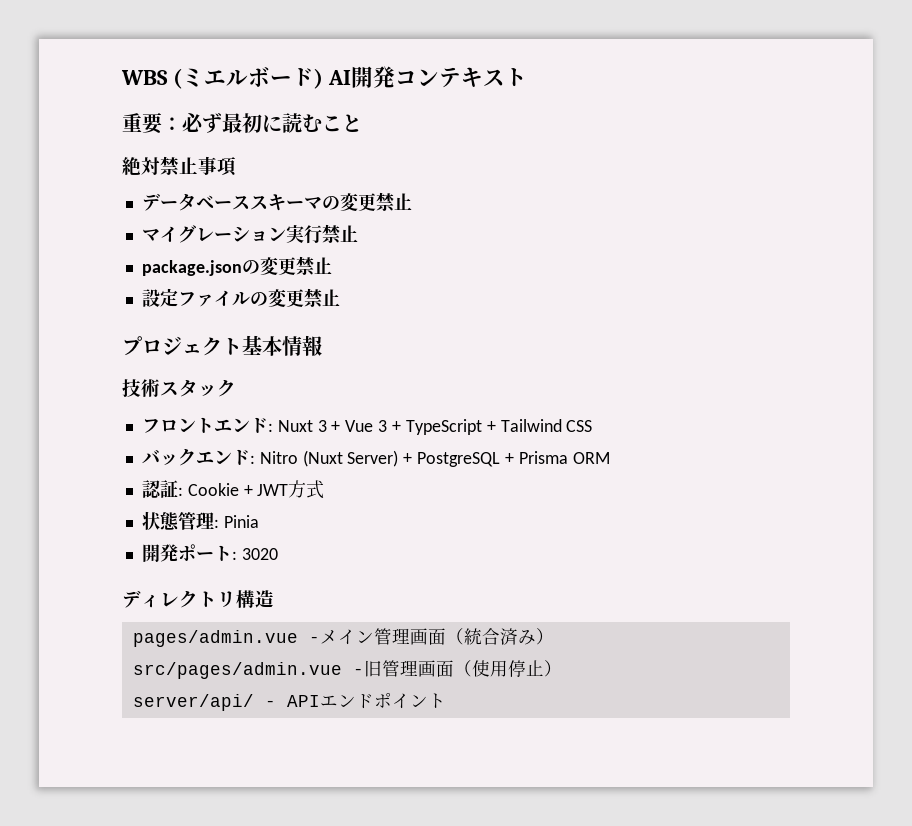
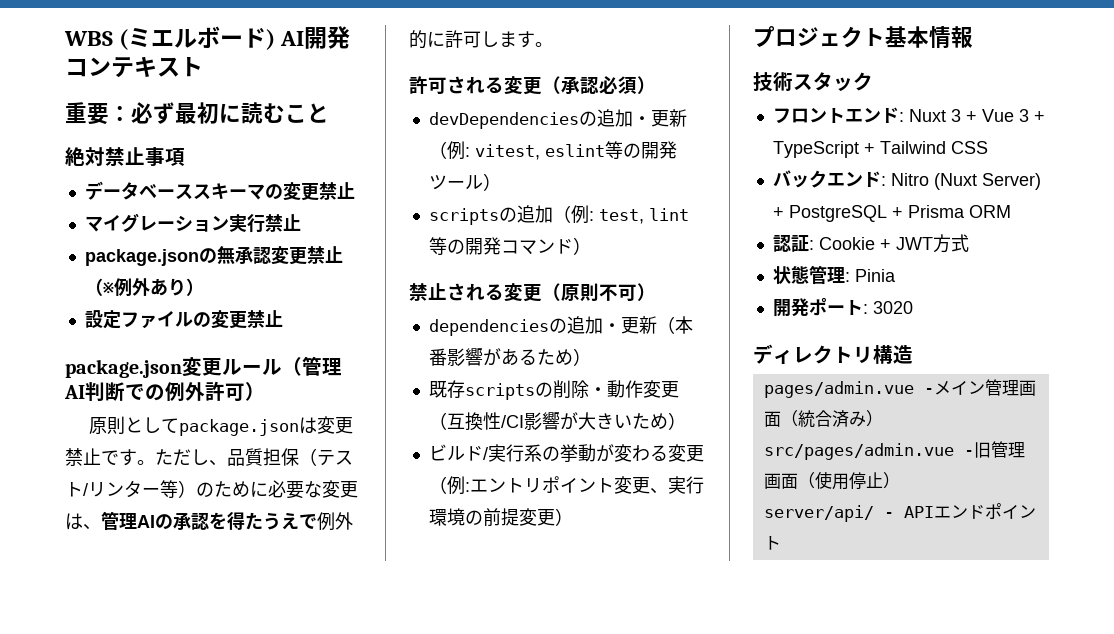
[259,256,332,276] 変更禁止 -> [216,246,343,265] [84,278,204,296] 無承認変更禁止（※例外あり）
(340, 297) none -> [65,356,342,378] [64,381,265,402] [88,416,353,436] [65,448,353,466] [65,480,358,499] [65,511,353,531] [409,30,553,49] [409,76,656,95] [428,109,687,129] [428,141,677,160] [428,173,501,191] [428,205,689,225] [428,237,591,255] [409,283,656,302] [428,316,693,336] [428,348,591,366] [428,380,679,400] [428,412,686,431] [428,444,704,462] [428,476,704,495] [428,508,573,526] // package.json変更ルール（管理AI判断での例外許可） // 原則としてpackage.jsonは変更禁止です。ただし、品質担保（テスト/リンター等）のために必要な変更は、管理AIの承認を得たうえで例外的に許可します。 // 許可される変更（承認必須） // devDependenciesの追加・更新（例: vitest, eslint等の開発ツール） // scriptsの追加（例: test, lint等の開発コマンド） // 禁止される変更（原則不可） // dependenciesの追加・更新（本番影響があるため） // 既存scriptsの削除・動作変更（互換性/CI影響が大きいため） // ビルド/実行系の挙動が変わる変更（例:エントリポイント変更、実行環境の前提変更）

